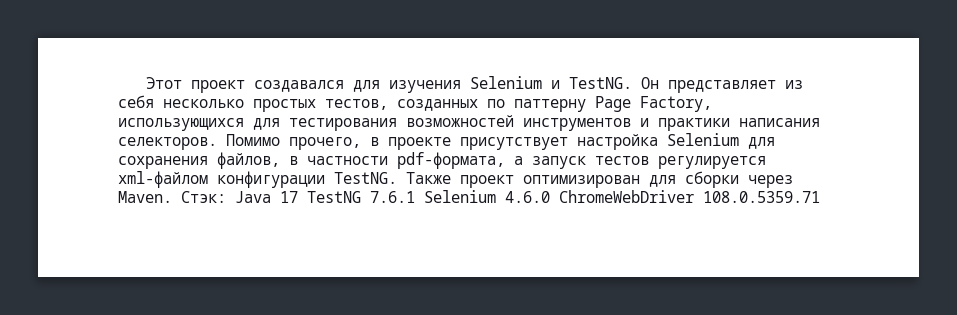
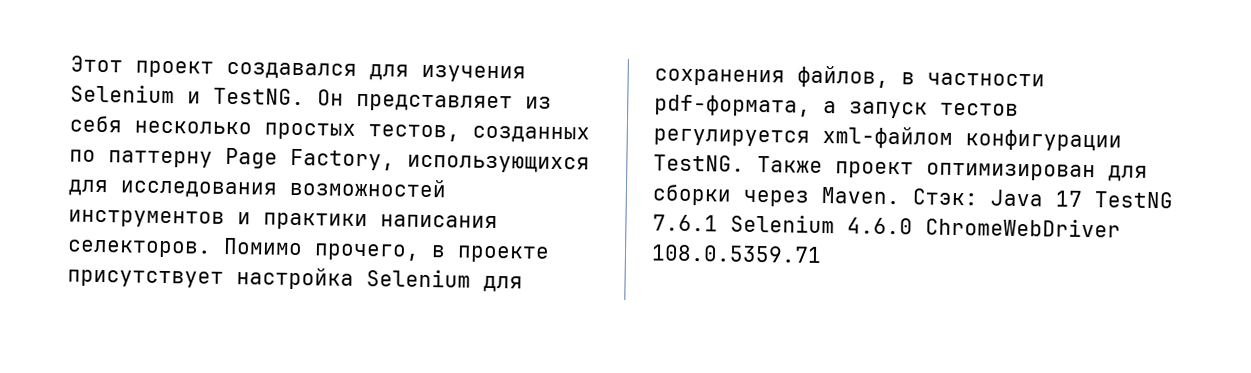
[289,118,397,131] тестирования -> [120,180,278,199] исследования

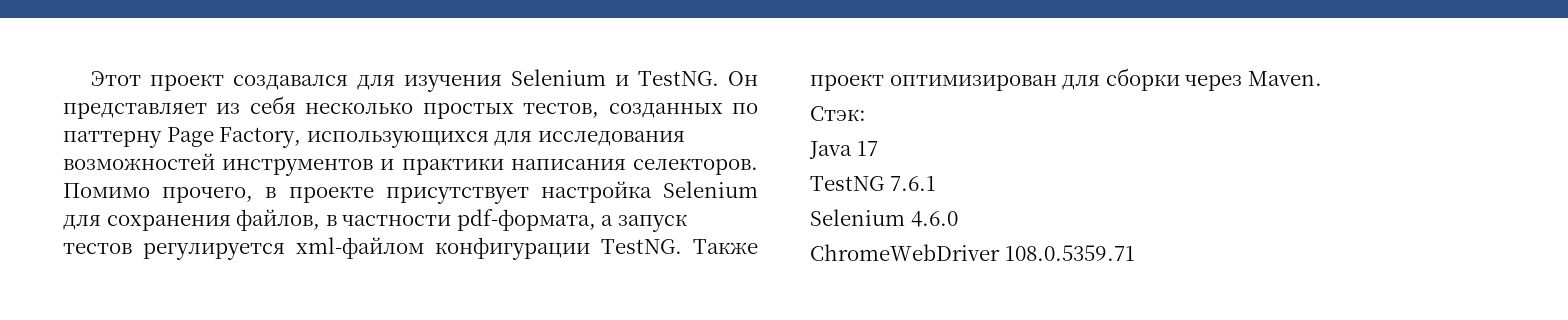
(901, 195) none -> (1322, 78) //
(978, 197) none -> (866, 113) //
(1082, 198) none -> (878, 148) //
(718, 223) none -> (936, 183) //
(913, 226) none -> (958, 219) //

